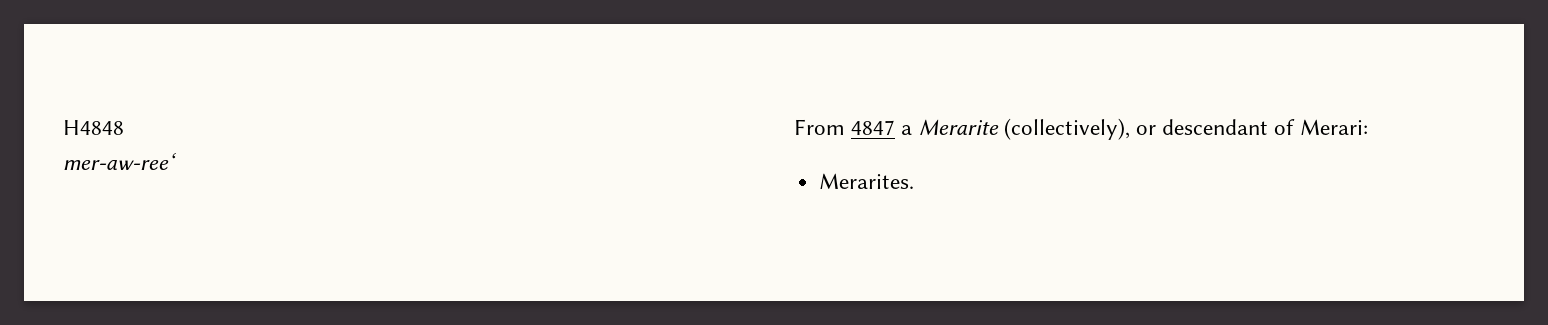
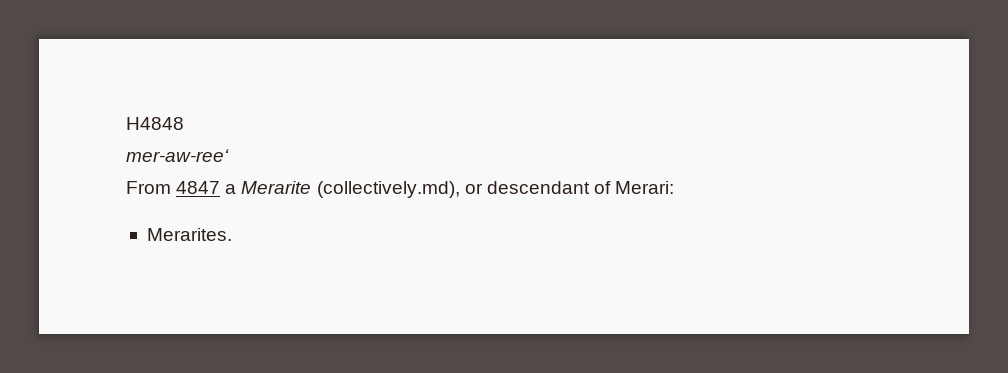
[1003,118,1130,140] (collectively), -> [316,181,460,198] (collectively.md),

